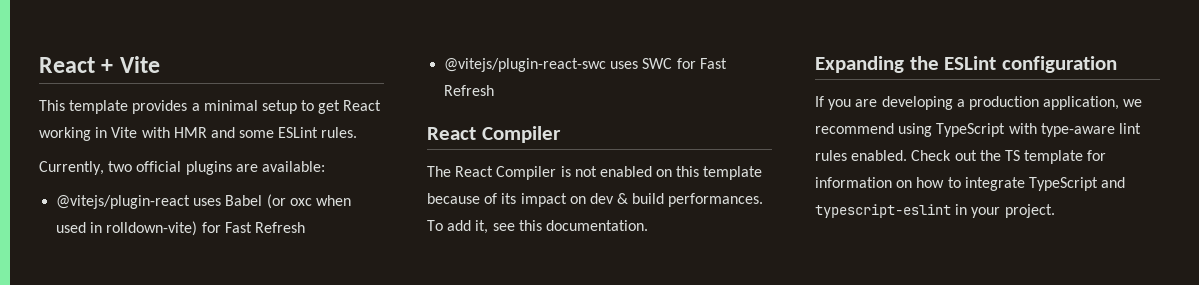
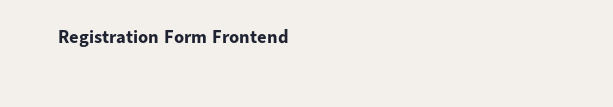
[39,56,160,73] [39,100,382,114] [39,127,358,141] [39,161,325,175] [56,194,351,209] [56,221,305,236] [444,58,727,72] [444,85,495,96] [427,126,561,143] [427,166,763,180] [427,193,764,207] [427,220,648,234] [815,56,1118,73] [815,96,1143,110] [815,123,1141,137] [815,150,1107,164] [815,177,1126,191] [815,204,1055,218] React + Vite // This template provides a minimal setup to get React working in Vite with HMR and some ESLint rules. // Currently, two official plugins are available: // @vitejs/plugin-react uses Babel (or oxc when used in rolldown-vite) for Fast Refresh // @vitejs/plugin-react-swc uses SWC for Fast Refresh // React Compiler // The React Compiler is not enabled on this template because of its impact on dev & build performances. To add it, see this documentation. // Expanding the ESLint configuration // If you are developing a production application, we recommend using TypeScript with type-aware lint rules enabled. Check out the TS template for information on how to integrate TypeScript and typescript-eslint in your project. -> [58,29,289,47] Registration Form Frontend

